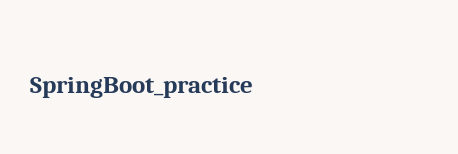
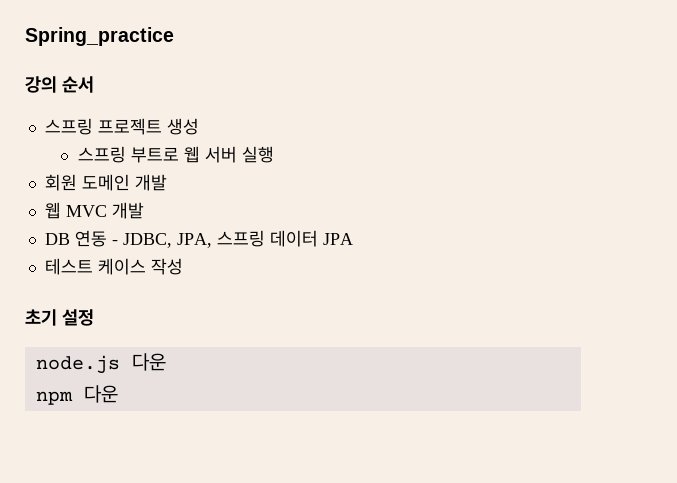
[30,77,253,98] SpringBoot_practice -> [25,27,174,46] [25,76,94,93] [44,118,199,135] [77,146,274,163] [44,174,167,191] [44,202,144,219] [44,230,353,248] [44,258,183,275] [25,309,94,326] [35,353,166,374] [35,385,118,405] Spring_practice // 강의 순서 // 스프링 프로젝트 생성 // 스프링 부트로 웹 서버 실행 // 회원 도메인 개발 // 웹 MVC 개발 // DB 연동 - JDBC, JPA, 스프링 데이터 JPA // 테스트 케이스 작성 // 초기 설정 // node.js 다운 // npm 다운

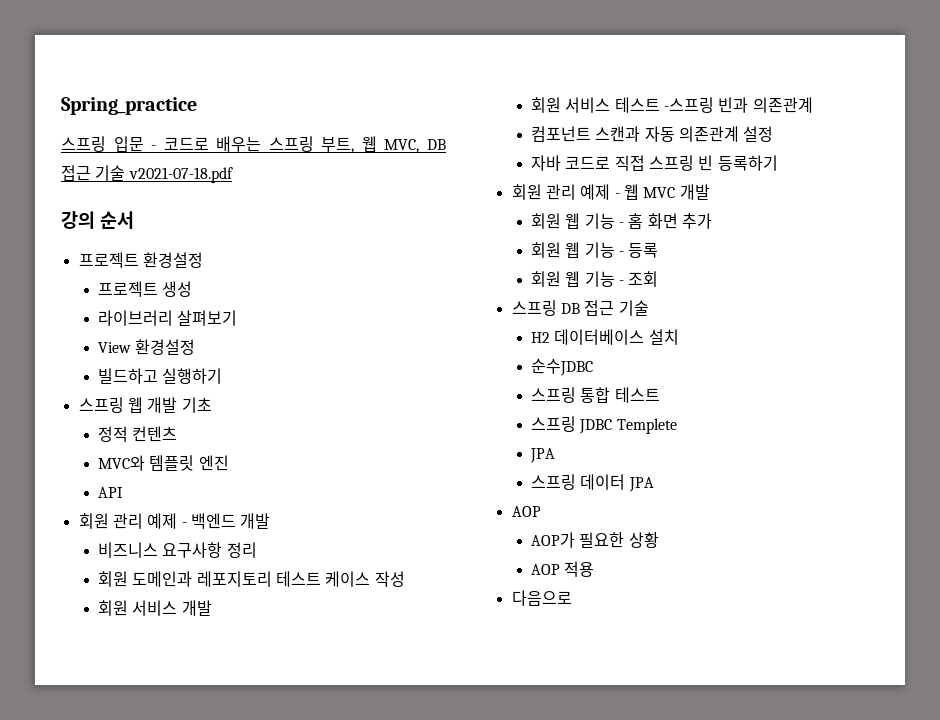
(174, 36) none -> [61,136,446,153] [61,165,233,183] // 스프링 입문 - 코드로 배우는 스프링 부트, 웹 MVC, DB 접근 기술 v2021-07-18.pdf
[44,118,93,135] 스프링 -> [78,252,203,268] 프로젝트 환경설정 //
[77,146,274,163] [44,174,167,191] [44,202,144,219] [44,230,353,248] [44,258,183,275] [25,309,94,326] [35,353,166,374] [35,385,118,405] 스프링 부트로 웹 서버 실행 // 회원 도메인 개발 // 웹 MVC 개발 // DB 연동 - JDBC, JPA, 스프링 데이터 JPA // 테스트 케이스 작성 // 초기 설정 // node.js 다운 // npm 다운 -> [98,310,238,326] [98,339,196,355] [98,368,223,384] [78,397,212,413] [98,426,178,442] [98,455,229,471] [98,487,124,498] [78,513,271,529] [98,542,257,558] [98,571,405,587] [98,600,212,616] [531,97,813,113] [531,126,774,142] [531,155,778,171] [511,184,710,200] [531,213,712,229] [531,242,659,258] [531,271,659,287] [511,300,649,316] [531,329,679,345] [531,358,594,376] [531,387,660,403] [531,416,677,434] [530,448,556,463] [531,474,654,492] [511,506,541,517] [531,532,659,548] [531,561,595,577] [511,590,572,606] 라이브러리 살펴보기 // View 환경설정 // 빌드하고 실행하기 // 스프링 웹 개발 기초 // 정적 컨텐츠 // MVC와 템플릿 엔진 // API // 회원 관리 예제 - 백엔드 개발 // 비즈니스 요구사항 정리 // 회원 도메인과 레포지토리 테스트 케이스 작성 // 회원 서비스 개발 // 회원 서비스 테스트 -스프링 빈과 의존관계 // 컴포넌트 스캔과 자동 의존관계 설정 // 자바 코드로 직접 스프링 빈 등록하기 // 회원 관리 예제 - 웹 MVC 개발 // 회원 웹 기능 - 홈 화면 추가 // 회원 웹 기능 - 등록 // 회원 웹 기능 - 조회 // 스프링 DB 접근 기술 // H2 데이터베이스 설치 // 순수JDBC // 스프링 통합 테스트 // 스프링 JDBC Templete // JPA // 스프링 데이터 JPA // AOP // AOP가 필요한 상황 // AOP 적용 // 다음으로

